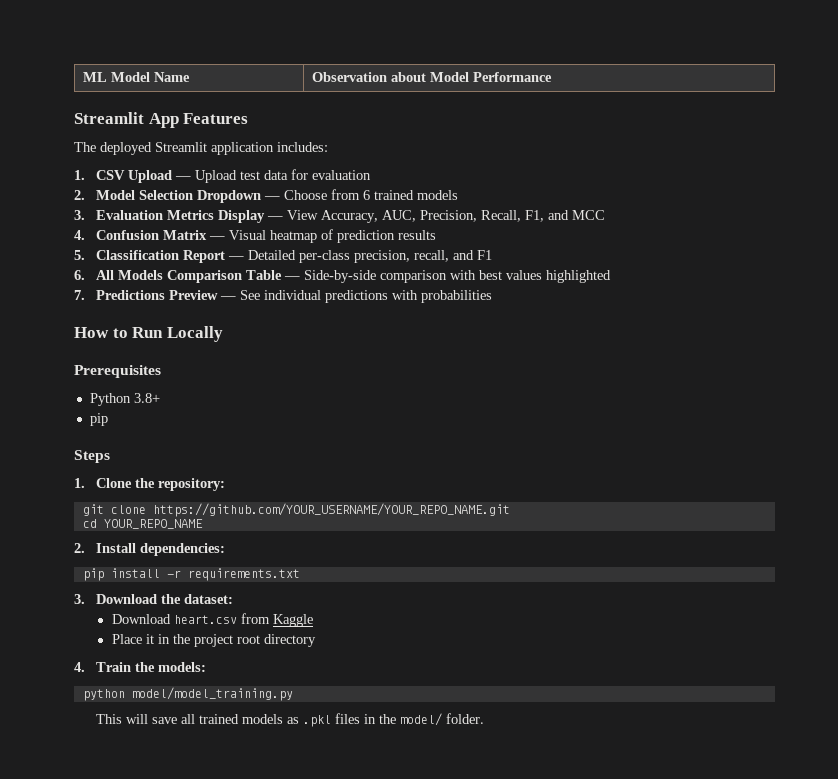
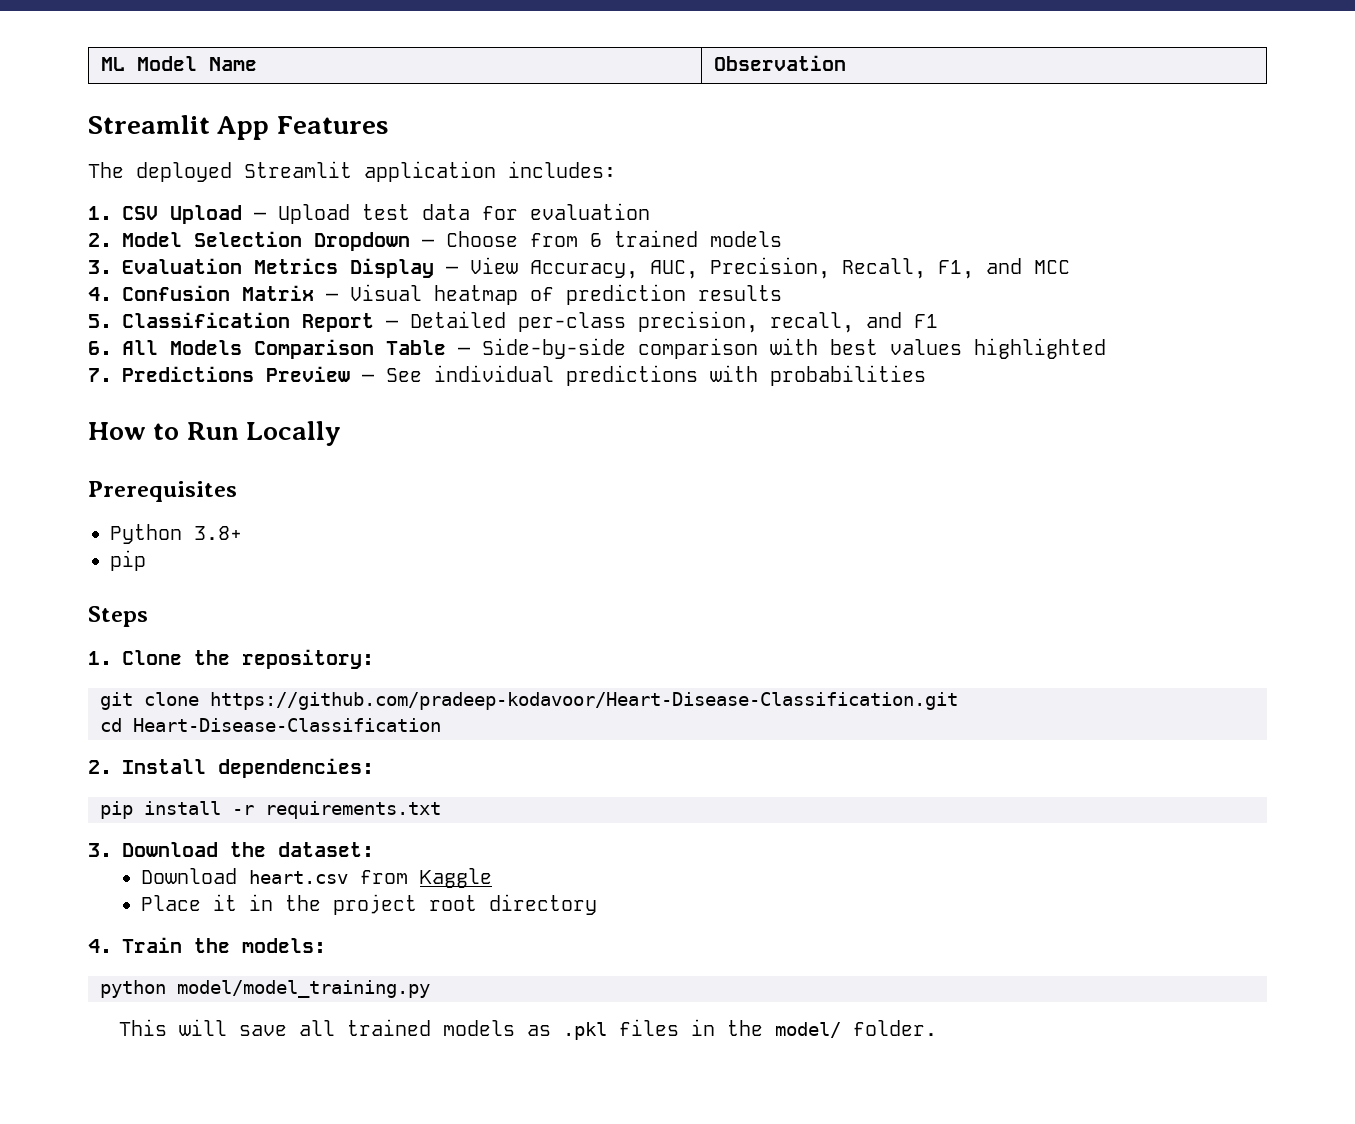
[391,72,553,82] about Model Performance -> (846, 63) none
[152,503,510,517] https://github.com/YOUR_USERNAME/YOUR_REPO_NAME.git -> [210,692,958,710] https://github.com/pradeep-kodavoor/Heart-Disease-Classification.git
[103,519,203,529] YOUR_REPO_NAME -> [133,718,441,732] Heart-Disease-Classification

